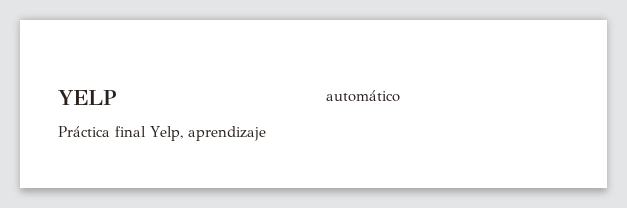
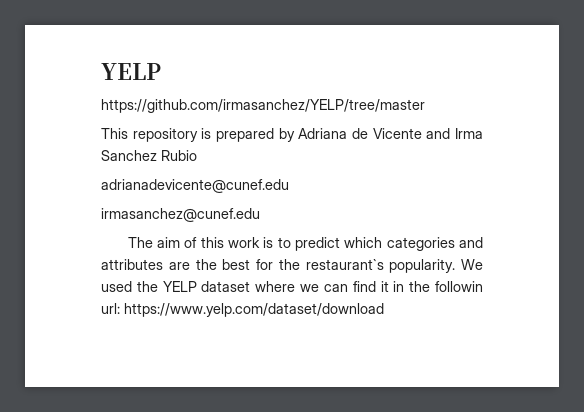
[58,126,266,141] [326,90,400,102] Práctica final Yelp, aprendizaje automático -> [101,99,425,113] [101,128,484,142] [101,150,197,161] [101,179,289,193] [101,208,260,222] [127,237,483,251] [101,259,483,273] [101,281,483,292] [101,303,384,317] https://github.com/irmasanchez/YELP/tree/master // This repository is prepared by Adriana de Vicente and Irma Sanchez Rubio // adrianadevicente@cunef.edu // irmasanchez@cunef.edu // The aim of this work is to predict which categories and attributes are the best for the restaurant`s popularity. We used the YELP dataset where we can find it in the followin url: https://www.yelp.com/dataset/download

